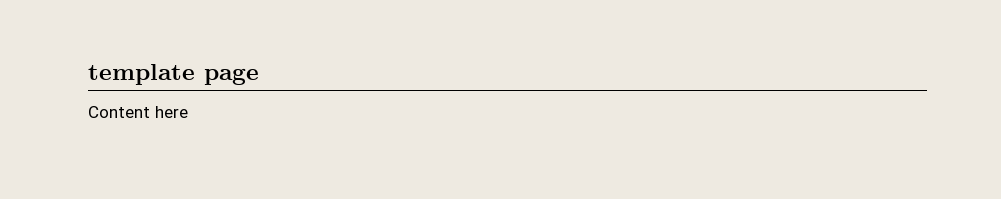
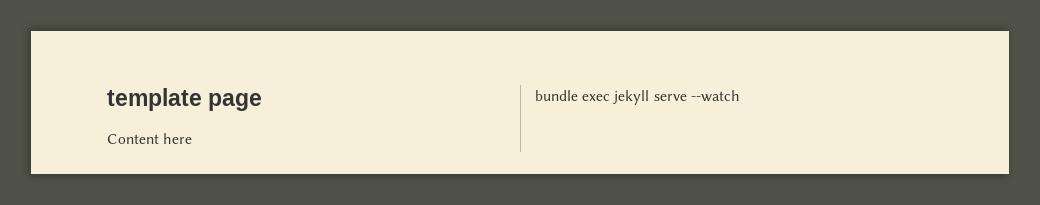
(188, 112) none -> [535,90,740,105] // bundle exec jekyll serve --watch

